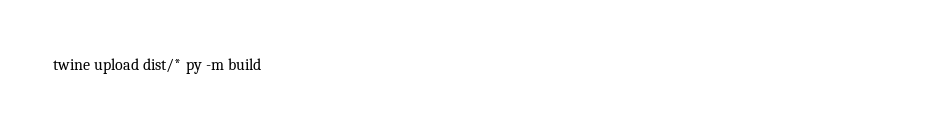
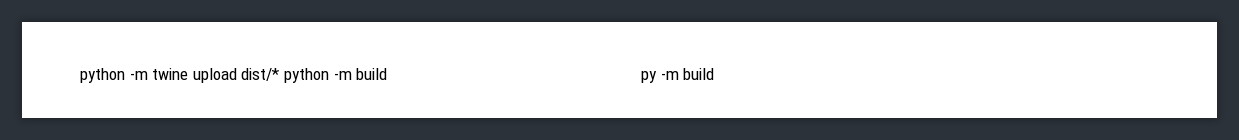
(53, 64) none -> [80,68,148,83] python -m
(182, 65) none -> [283,68,388,83] python -m build //

